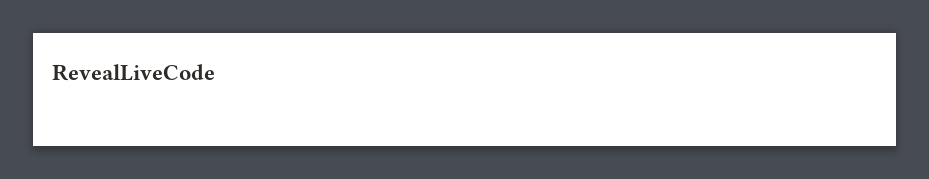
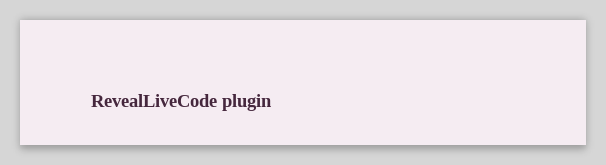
(215, 72) none -> [222,94,272,111] plugin

